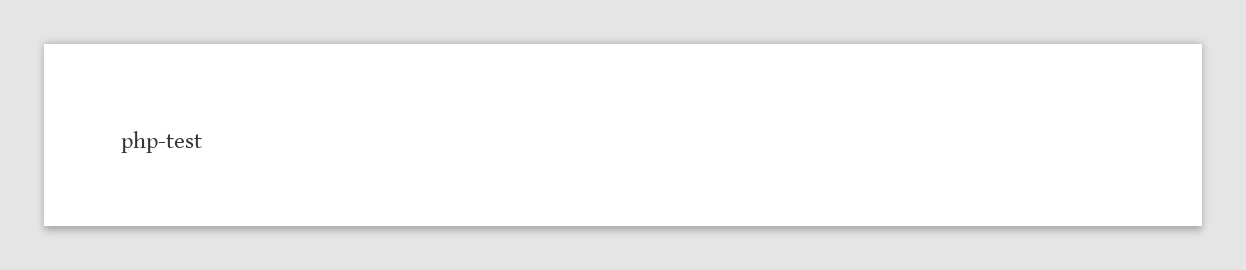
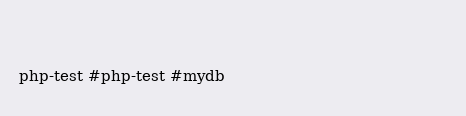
(202, 142) none -> [88,70,225,84] #php-test #mydb

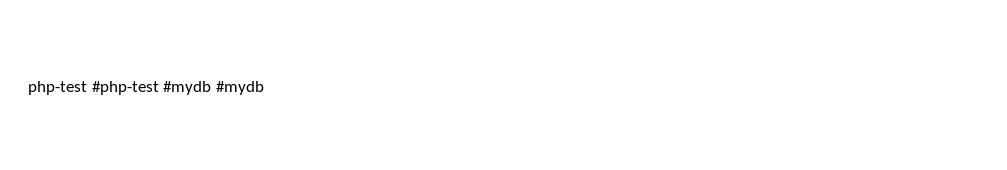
(225, 77) none -> [215,81,264,95] #mydb

